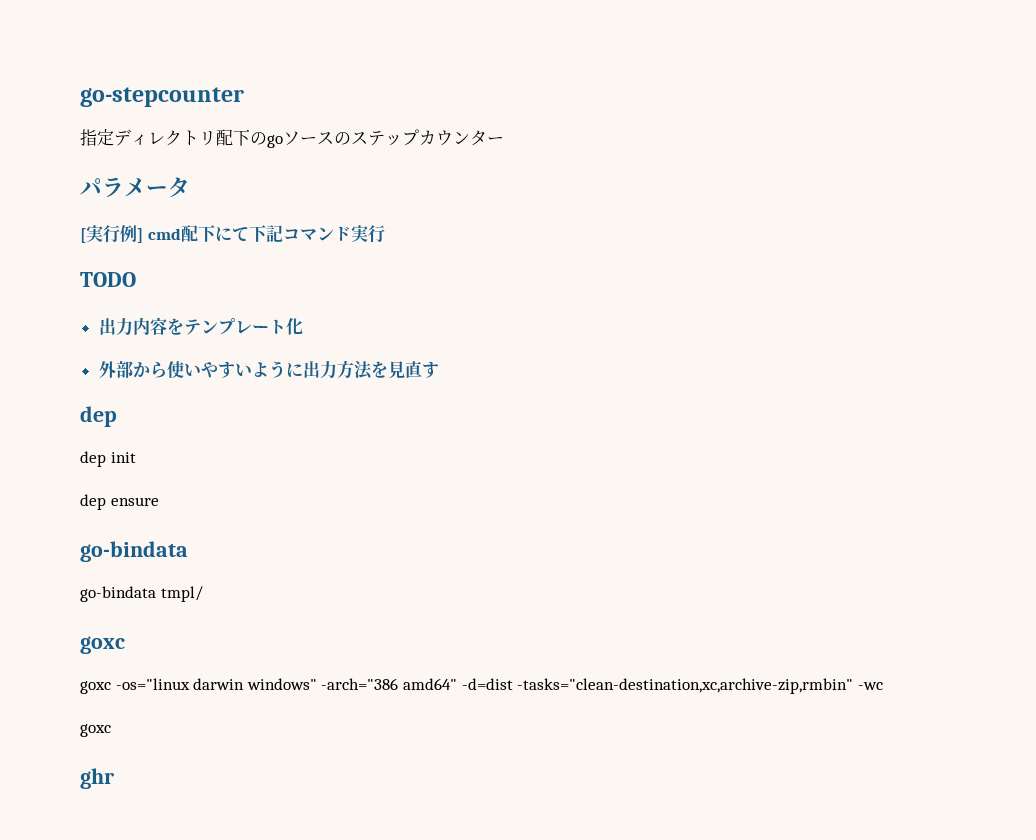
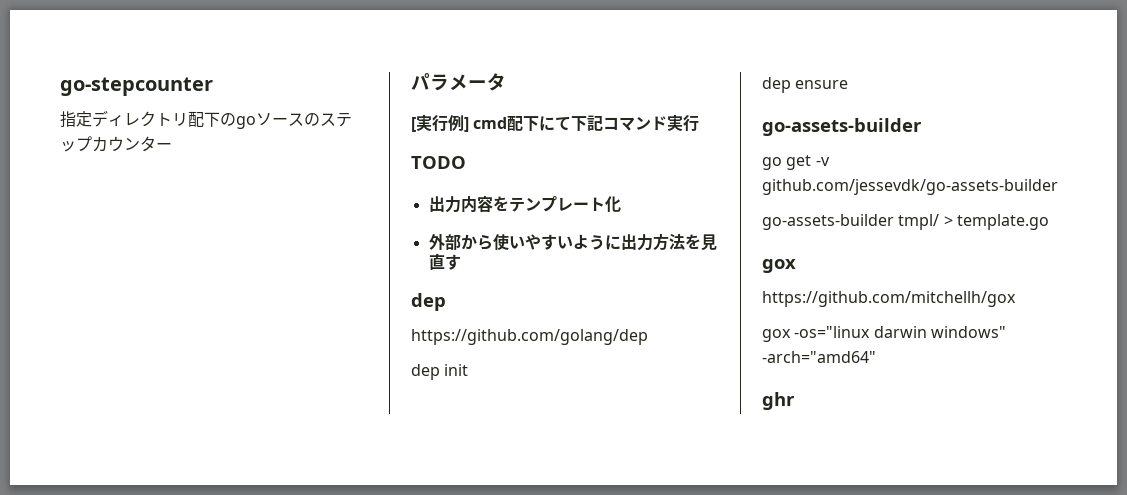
(117, 416) none -> [411,329,648,345] // https://github.com/golang/dep
[80,541,188,562] [80,586,203,602] [80,636,125,654] [80,678,883,694] [80,724,111,737] go-bindata // go-bindata tmpl/ // goxc // goxc -os="linux darwin windows" -arch="386 amd64" -d=dist -tasks="clean-destination,xc,archive-zip,rmbin" -wc // goxc -> [762,118,922,136] [762,155,830,170] [762,179,1058,195] [762,214,1049,230] [762,259,796,273] [762,291,1016,307] [762,326,1006,342] [762,351,876,363] go-assets-builder // go get -v github.com/jessevdk/go-assets-builder // go-assets-builder tmpl/ > template.go // gox // https://github.com/mitchellh/gox // gox -os="linux darwin windows" -arch="amd64"

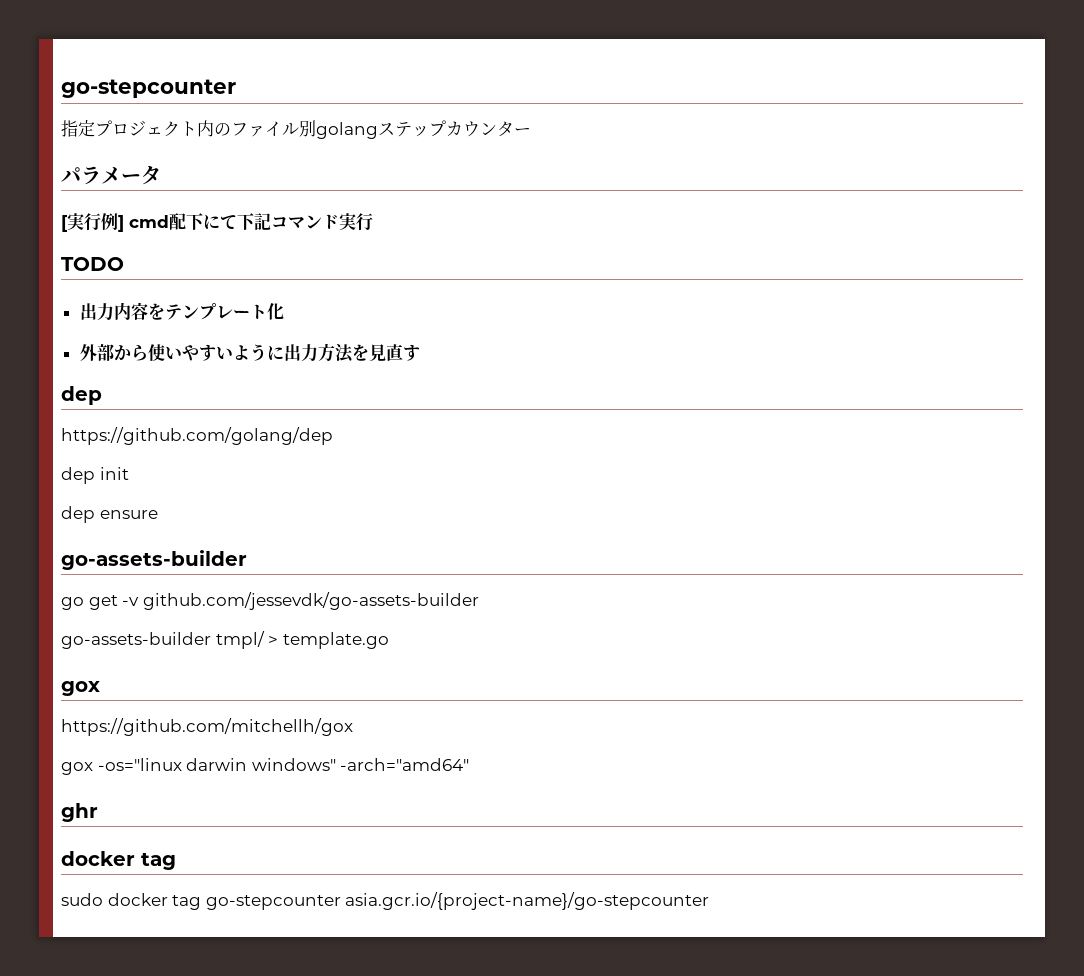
[92,110,320,129] ディレクトリ配下のgoソースの -> [95,120,378,139] プロジェクト内のファイル別golang
(795, 401) none -> [61,851,176,870] [61,892,710,910] // docker tag // sudo docker tag go-stepcounter asia.gcr.io/{project-name}/go-stepcounter

